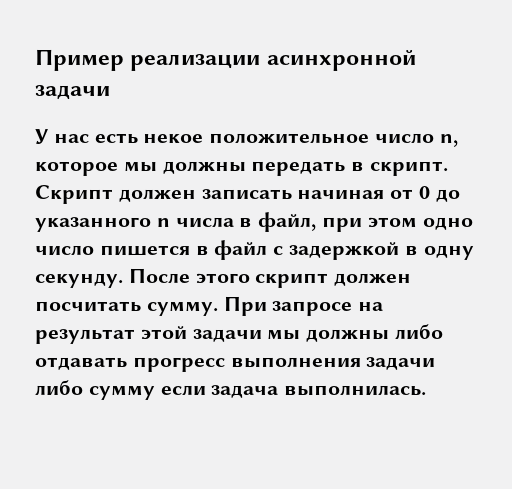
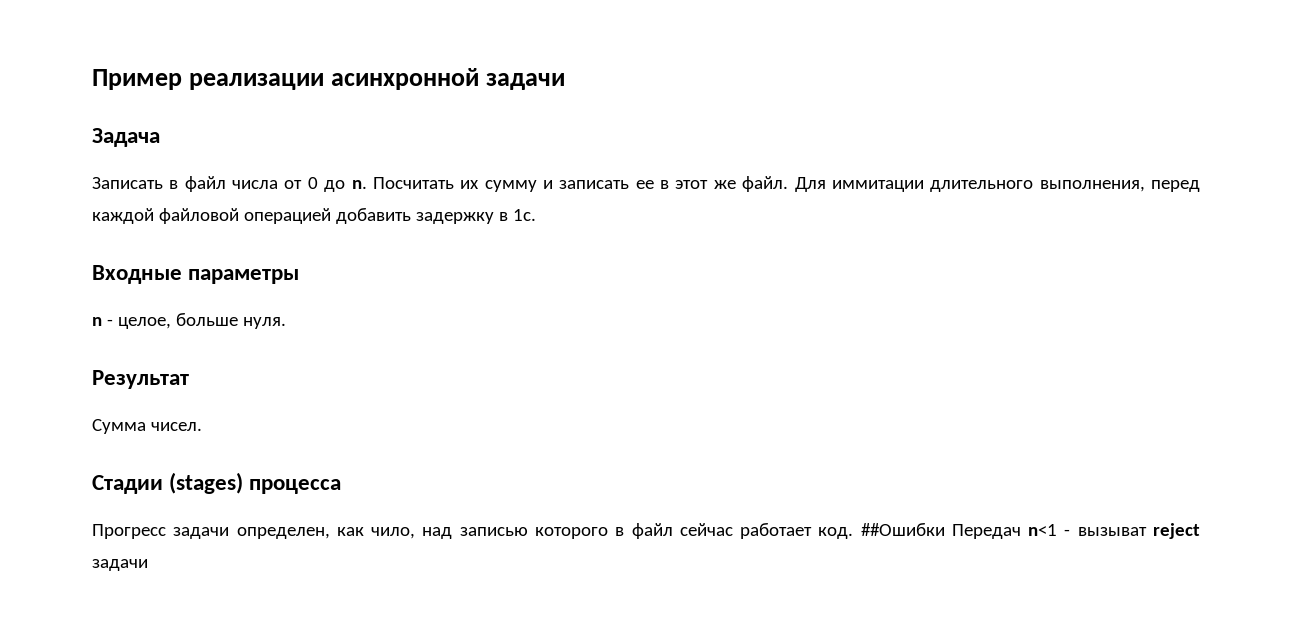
[35,129,458,147] [35,161,449,176] [35,185,460,204] [35,212,473,232] [35,240,474,260] [35,268,412,288] [35,296,384,316] [35,324,444,344] [35,357,436,372] [35,380,427,400] У нас есть некое положительное число n, которое мы должны передать в скрипт. Скрипт должен записать начиная от 0 до указанного n числа в файл, при этом одно число пишется в файл с задержкой в одну секунду. После этого скрипт должен посчитать сумму. При запросе на результат этой задачи мы должны либо отдавать прогресс выполнения задачи либо сумму если задача выполнилась. -> [92,128,160,147] [92,176,1200,192] [92,208,536,224] [92,265,300,284] [92,313,286,329] [92,370,189,389] [92,419,202,434] [92,472,342,494] [92,523,1201,539] [92,559,148,571] Задача // Записать в файл числа от 0 до n. Посчитать их сумму и записать ее в этот же файл. Для иммитации длительного выполнения, перед каждой файловой операцией добавить задержку в 1с. // Входные параметры // n - целое, больше нуля. // Результат // Сумма чисел. // Стадии (stages) процесса // Прогресс задачи определен, как чило, над записью которого в файл сейчас работает код. ##Ошибки Передач n<1 - вызыват reject задачи

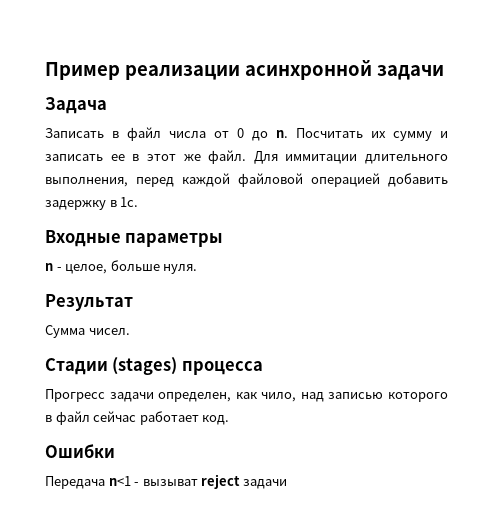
[860,523,1021,539] ##Ошибки Передач -> [45,444,115,458] [45,476,105,489] // Ошибки // Передача

